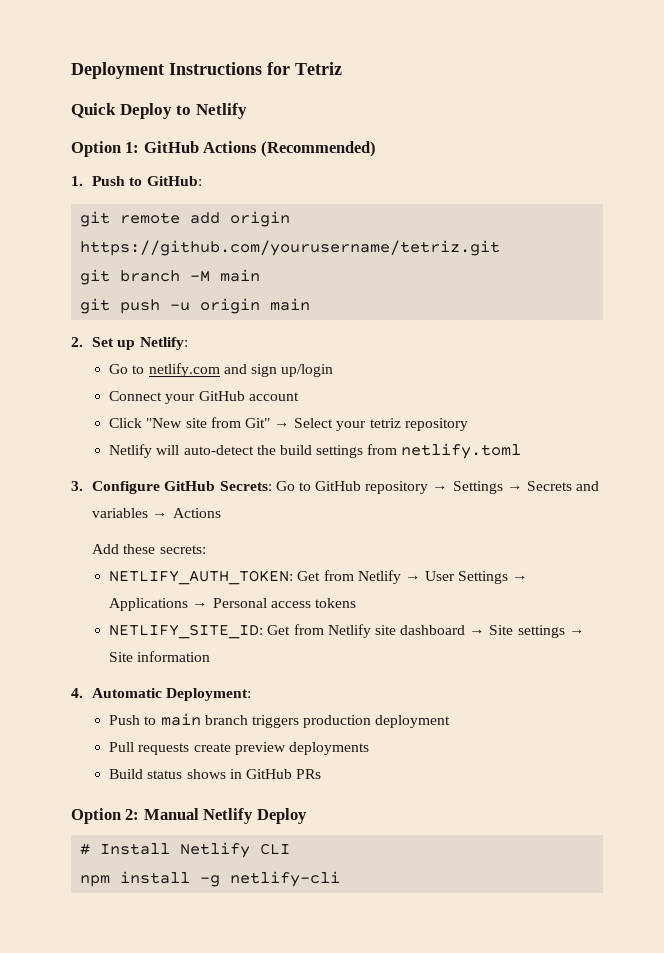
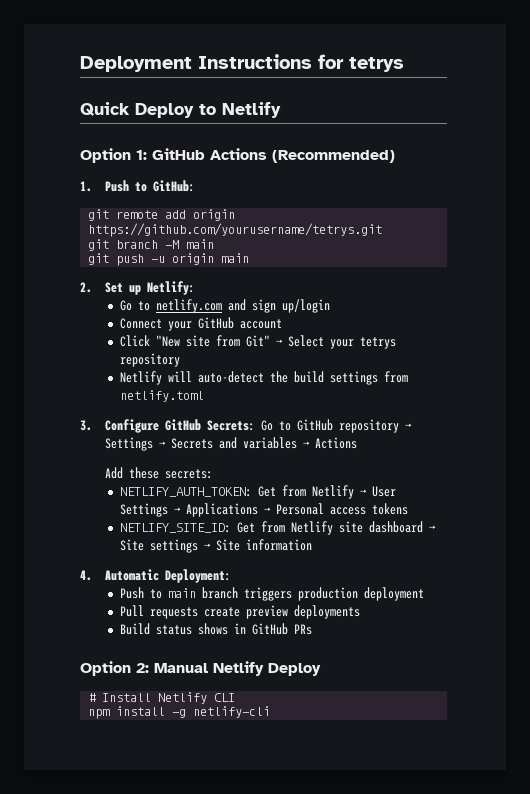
[295,62,342,75] Tetriz -> [349,57,404,72] tetrys
[80,240,501,256] https://github.com/yourusername/tetriz.git -> [88,223,383,237] https://github.com/yourusername/tetrys.git
[369,418,401,428] tetriz -> [360,337,397,349] tetrys

